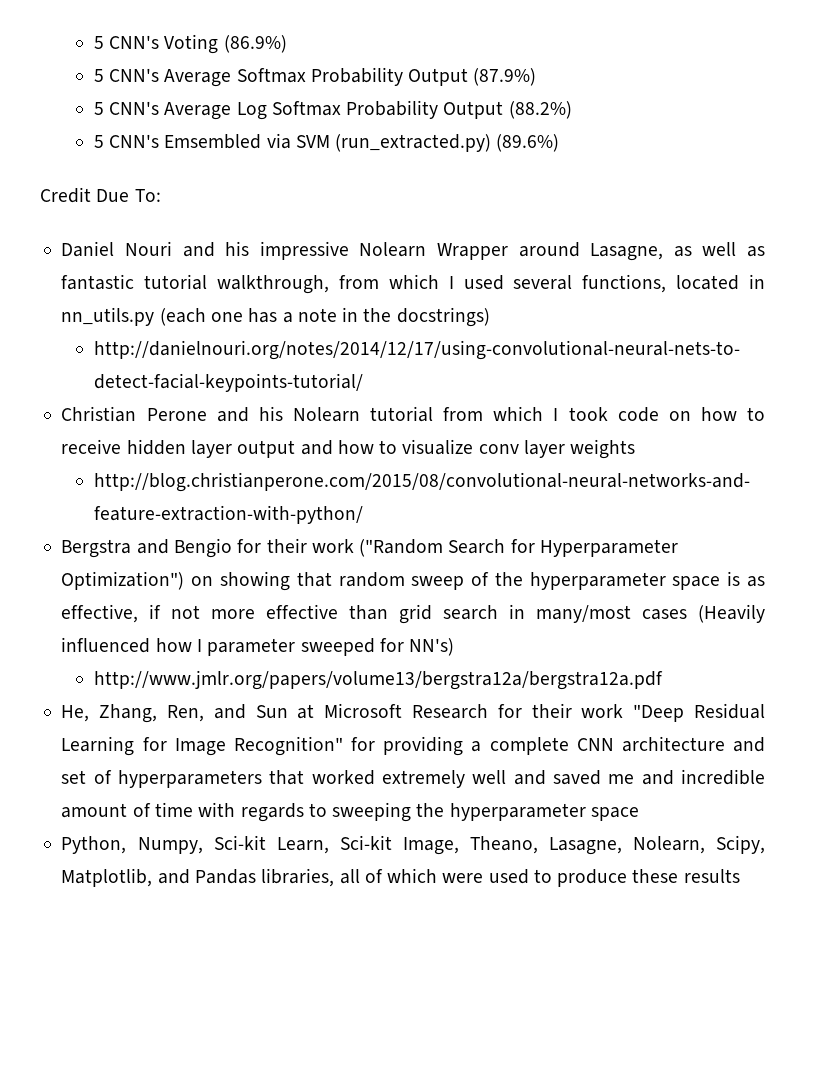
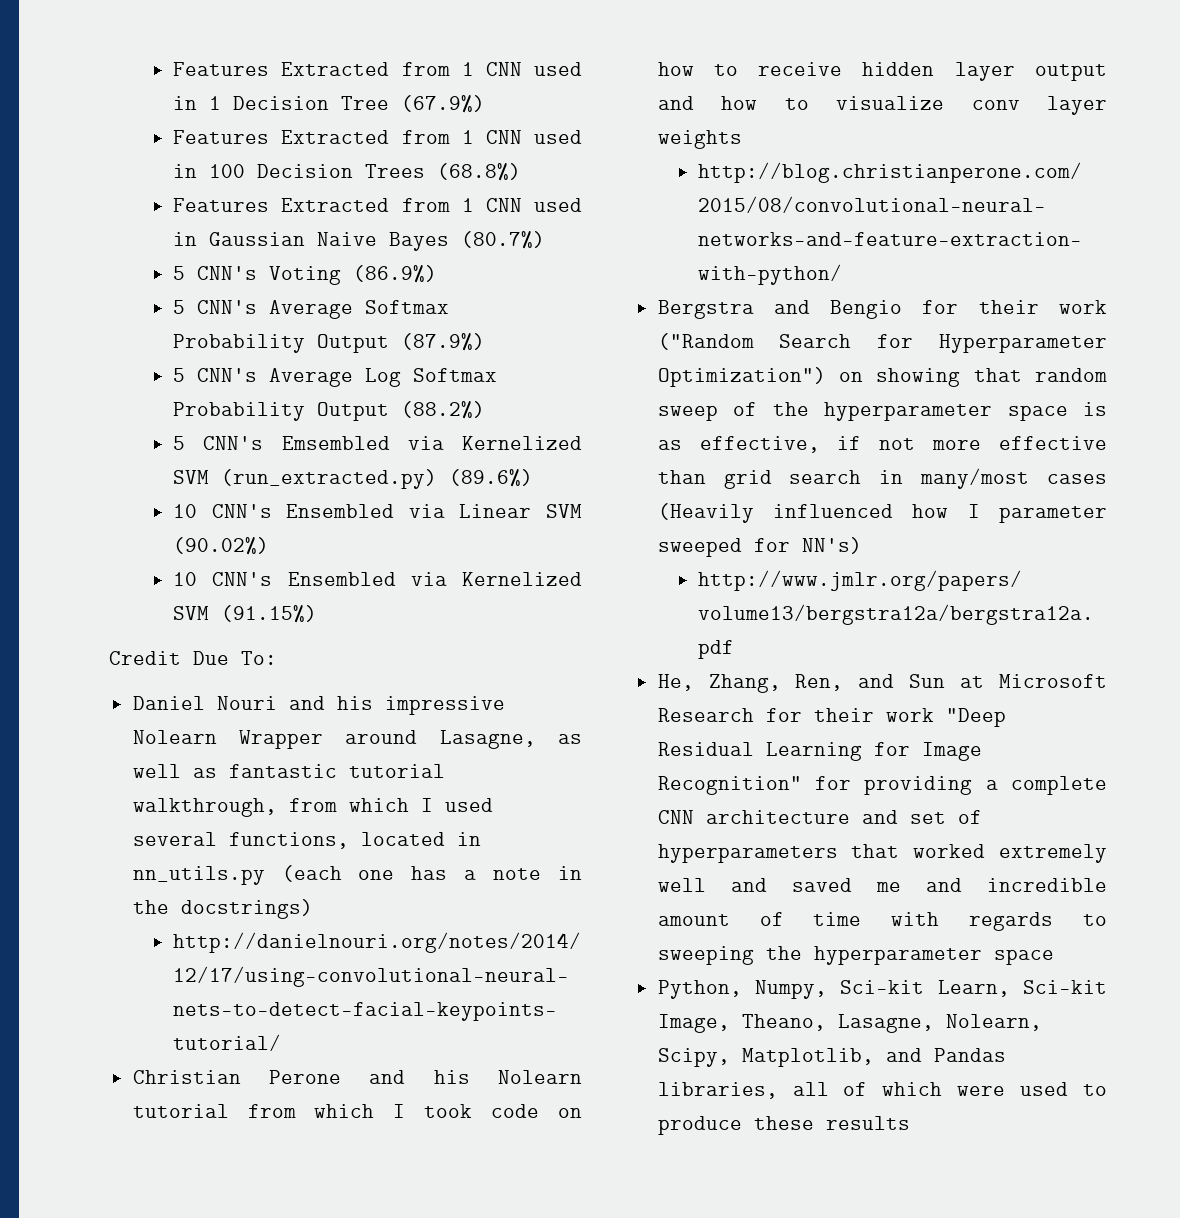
(93, 42) none -> [173,62,583,76] [173,95,486,113] [173,130,583,144] [173,163,522,181] [173,198,583,212] [173,231,546,251] Features Extracted from 1 CNN used in 1 Decision Tree (67.9%) // Features Extracted from 1 CNN used in 100 Decision Trees (68.8%) // Features Extracted from 1 CNN used in Gaussian Naive Bayes (80.7%) //
(291, 141) none -> [462,436,582,450] Kernelized
(560, 143) none -> [173,504,582,518] [173,537,270,555] [173,572,582,586] [173,605,318,623] // 10 CNN's Ensembled via Linear SVM (90.02%) // 10 CNN's Ensembled via Kernelized SVM (91.15%)

